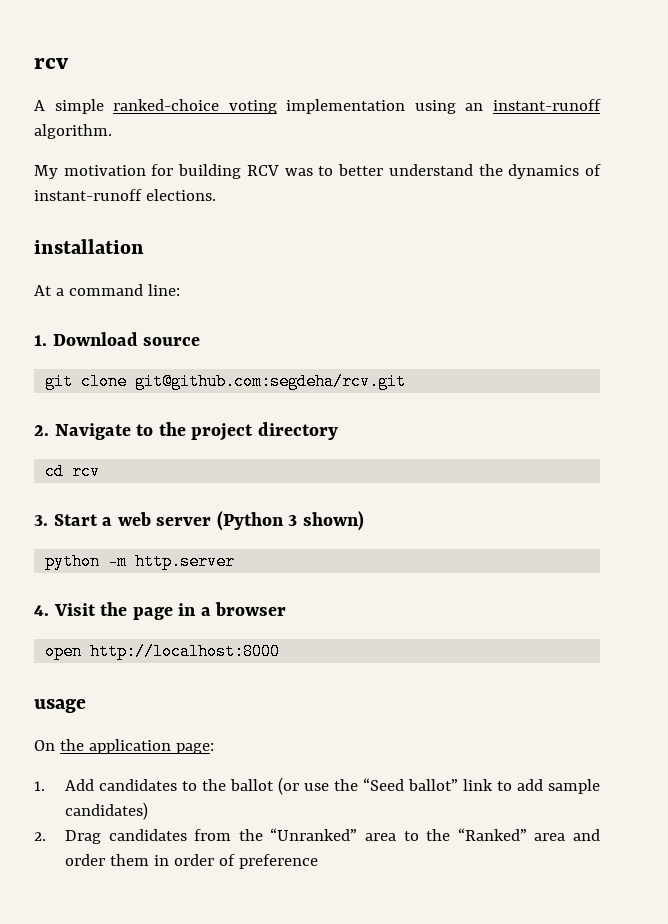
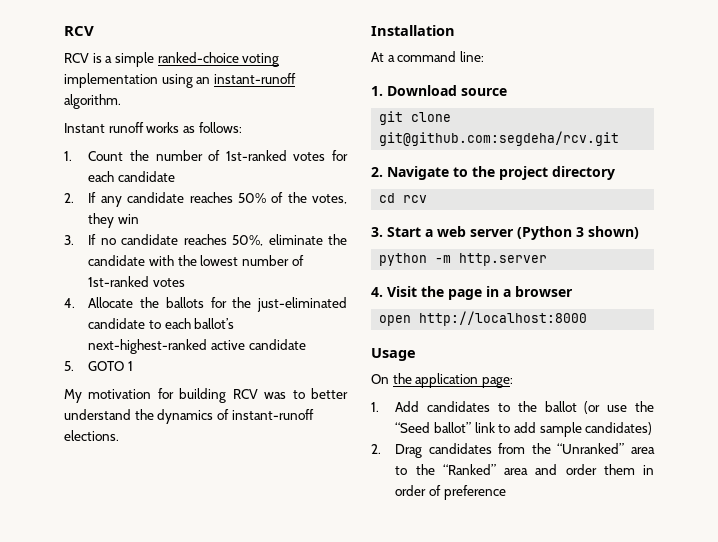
[34,58,69,69] [34,100,45,111] rcv // A -> [64,26,94,36] [64,53,113,63] RCV // RCV is a
(112, 131) none -> [64,122,242,133] [64,150,348,161] [88,171,176,182] [64,192,347,207] [88,213,140,228] [64,234,347,246] [88,255,304,266] [88,276,186,287] [64,297,347,312] [88,318,235,329] [88,339,306,354] [64,361,134,371] // Instant runoff works as follows: // 1. Count the number of 1st-ranked votes for each candidate // 2. If any candidate reaches 50% of the votes, they win // 3. If no candidate reaches 50%, eliminate the candidate with the lowest number of 1st-ranked votes // 4. Allocate the ballots for the just-eliminated candidate to each ballot’s next-highest-ranked active candidate // 5. GOTO 1
[34,239,144,254] installation -> [371,25,455,36] Installation
[34,699,86,713] usage -> [371,348,416,361] Usage

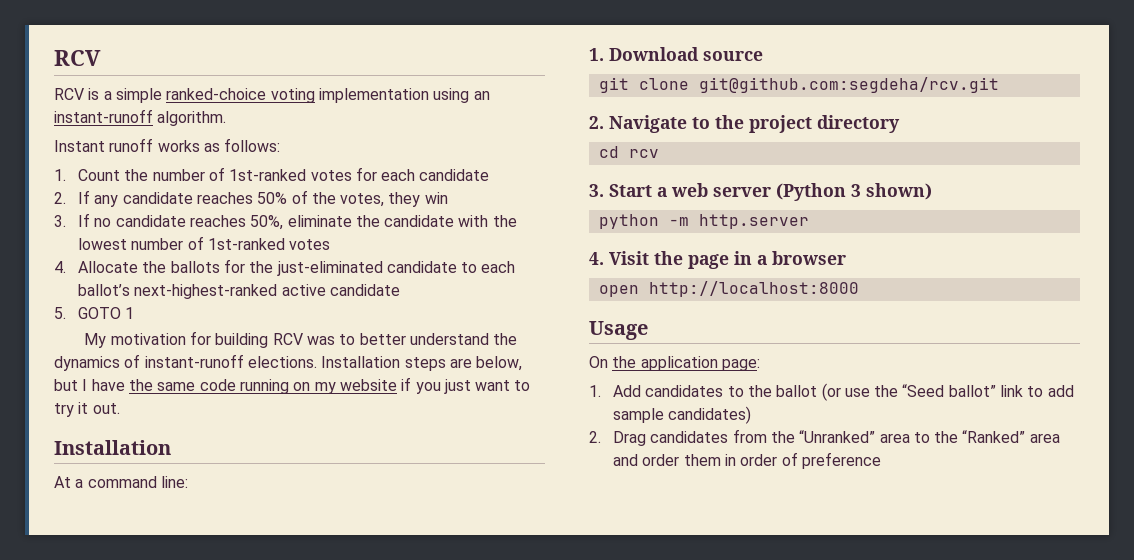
(119, 435) none -> [321,356,523,371] [54,377,531,394] [54,402,120,417] Installation steps are below, but I have the same code running on my website if you just want to try it out.

